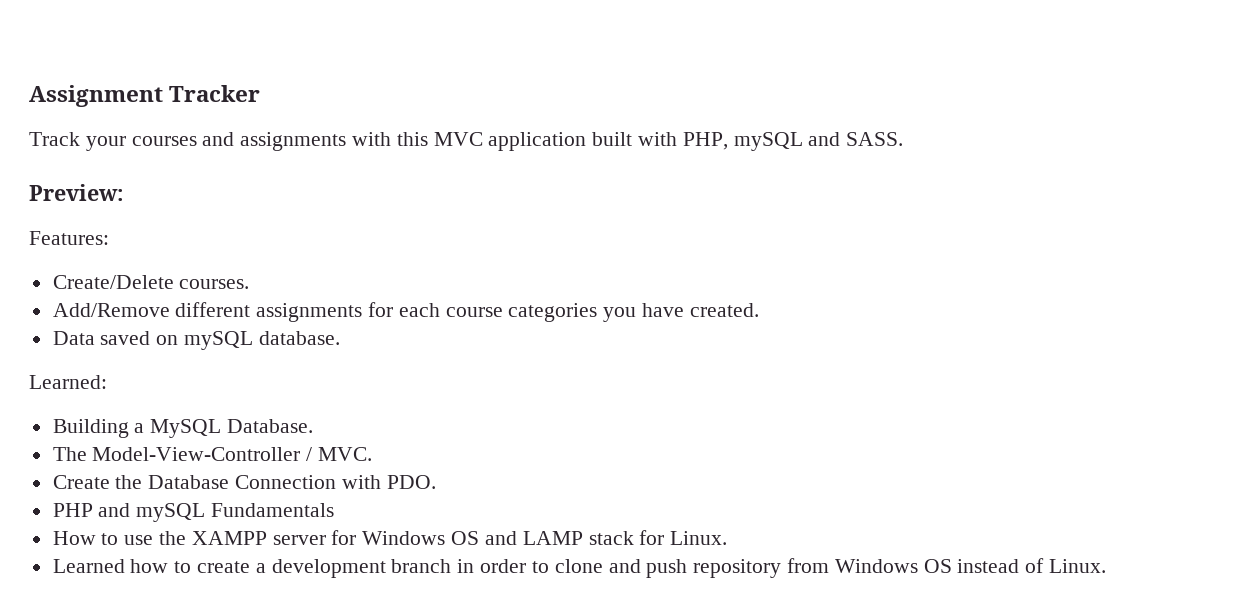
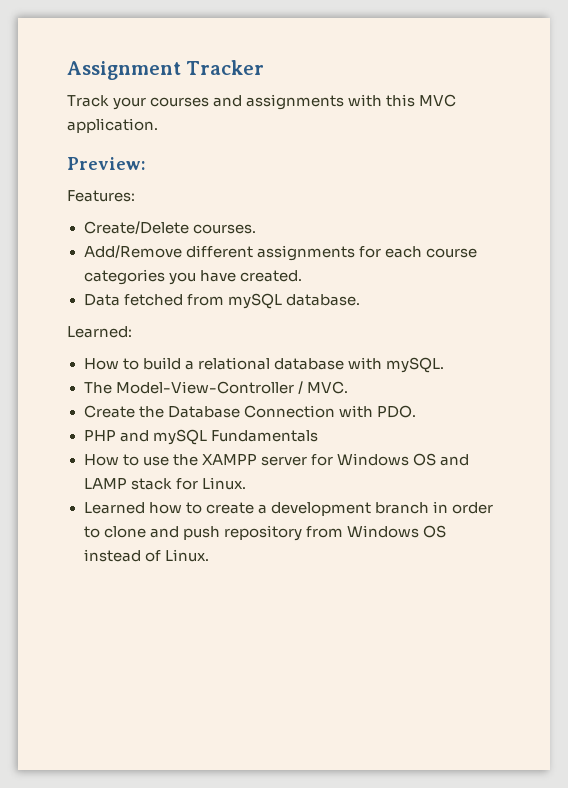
[488,132,904,151] application built with PHP, mySQL and SASS. -> [67,118,158,133] application.
[100,331,179,345] saved on -> [123,294,224,306] fetched from
[52,419,314,438] Building a MySQL Database. -> [83,357,444,373] How to build a relational database with mySQL.

